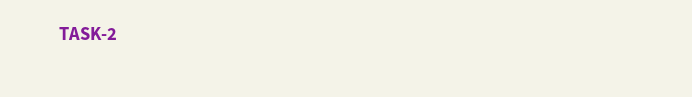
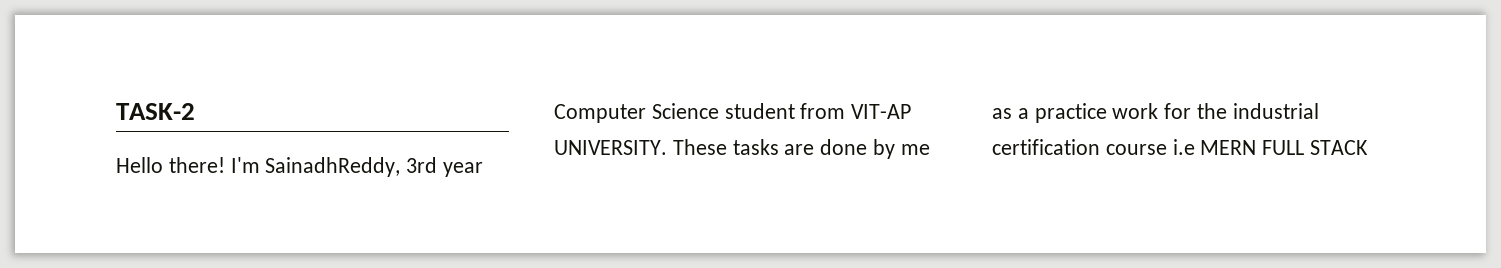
(117, 33) none -> [116,157,484,177] [554,103,912,123] [554,139,930,159] [992,103,1319,123] [992,139,1369,155] // Hello there! I'm SainadhReddy, 3rd year Computer Science student from VIT-AP UNIVERSITY. These tasks are done by me as a practice work for the industrial certification course i.e MERN FULL STACK

